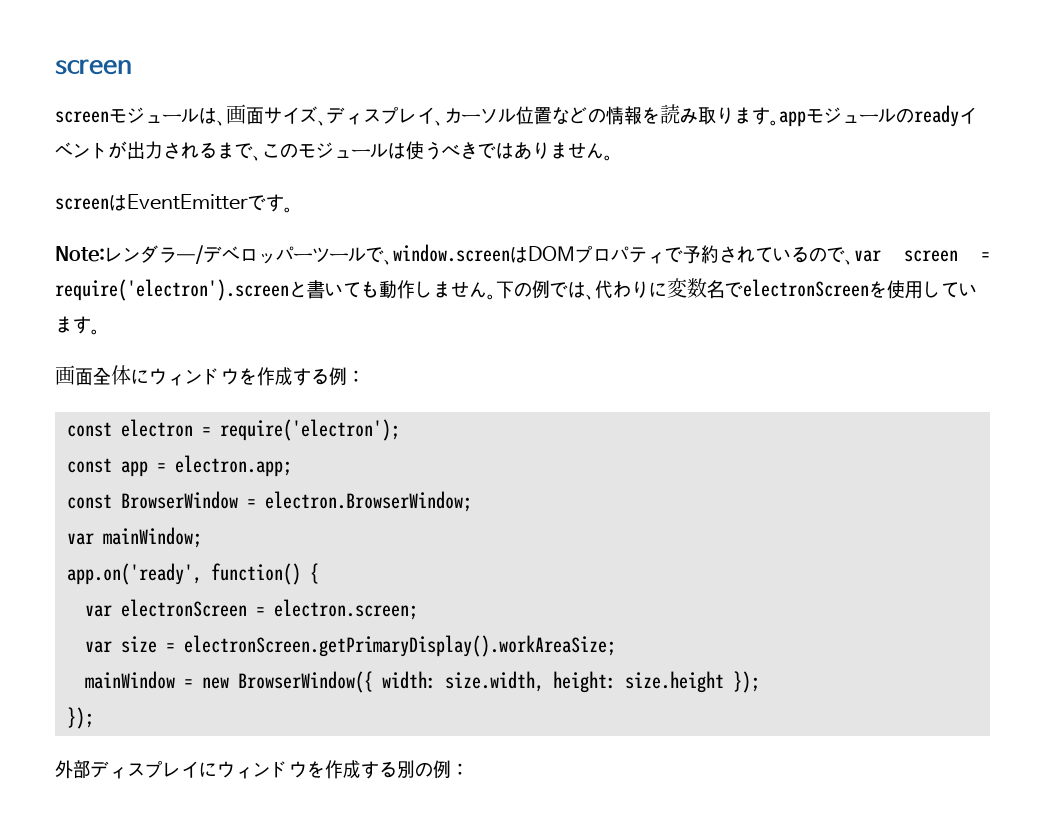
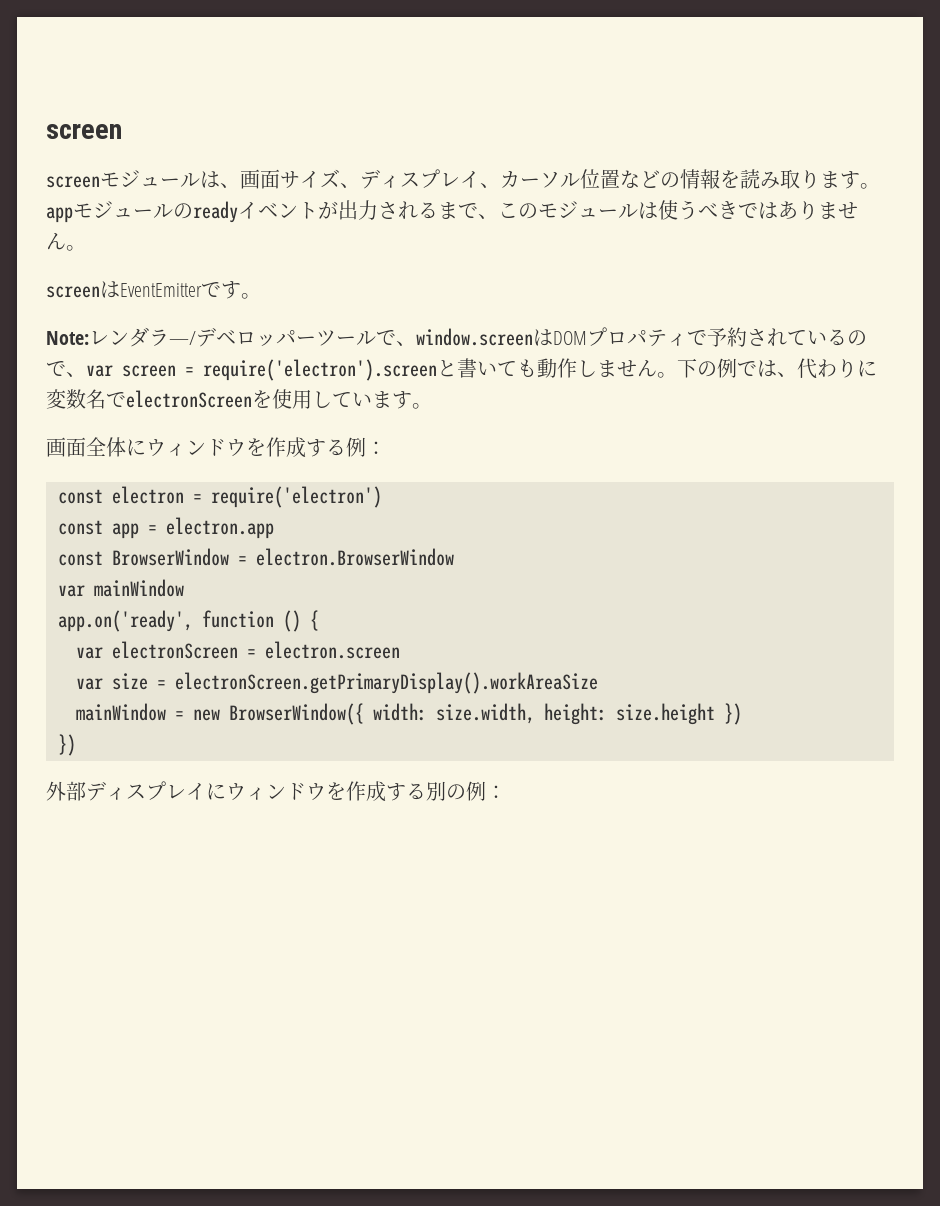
[220,419,400,441] require('electron'); -> [211,486,382,508] require('electron')
[175,455,292,477] electron.app; -> [166,517,274,539] electron.app
[265,491,472,512] [67,527,202,548] electron.BrowserWindow; // var mainWindow; -> [256,548,454,566] [58,579,184,597] electron.BrowserWindow // var mainWindow
[211,563,301,585] function() -> [202,610,301,632] function ()
[274,599,418,620] electron.screen; -> [265,641,400,659] electron.screen
[184,635,616,657] electronScreen.getPrimaryDisplay().workAreaSize; -> [175,672,598,694] electronScreen.getPrimaryDisplay().workAreaSize
[733,671,760,693] [67,707,94,729] }); // }); -> [724,703,742,725] [58,734,76,756] }) // })

